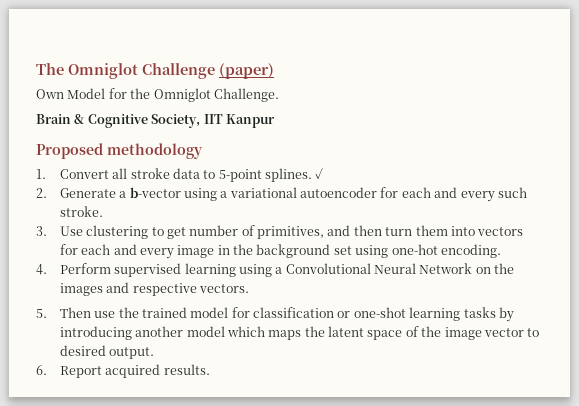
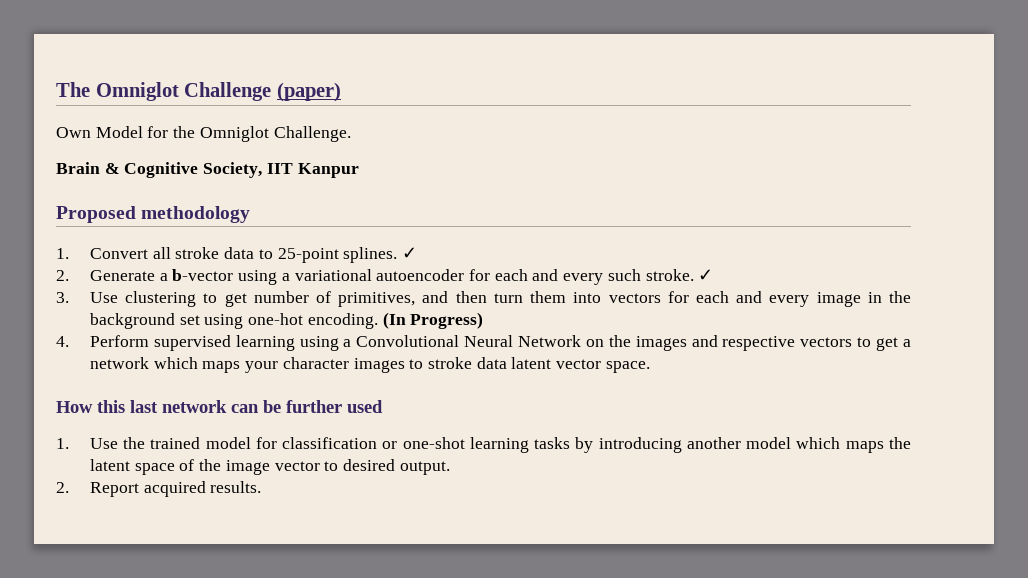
[218,169,262,182] 5-point -> [277,248,339,263] 25-point
(103, 211) none -> [698,269,714,281] ✓
(501, 251) none -> [382,312,484,329] (In Progress)
[198,284,249,293] [36,307,116,318] vectors. // 5. Then use -> [800,337,911,351] [89,357,650,373] [56,400,383,413] [56,438,118,449] vectors to get a network which maps your character images to stroke data latent vector space. // How this last network can be further used // 1. Use
[36,365,47,375] 6. -> [56,482,69,493] 2.

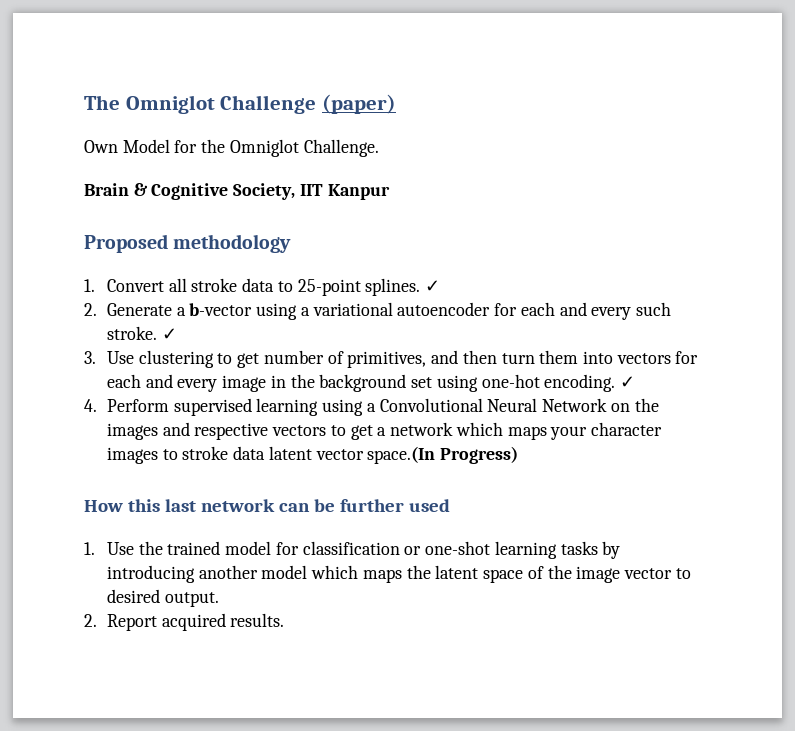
[382,312,484,329] (In Progress) -> [619,376,635,388] ✓
[605,361,650,373] space. -> [367,446,519,464] space.(In Progress)

